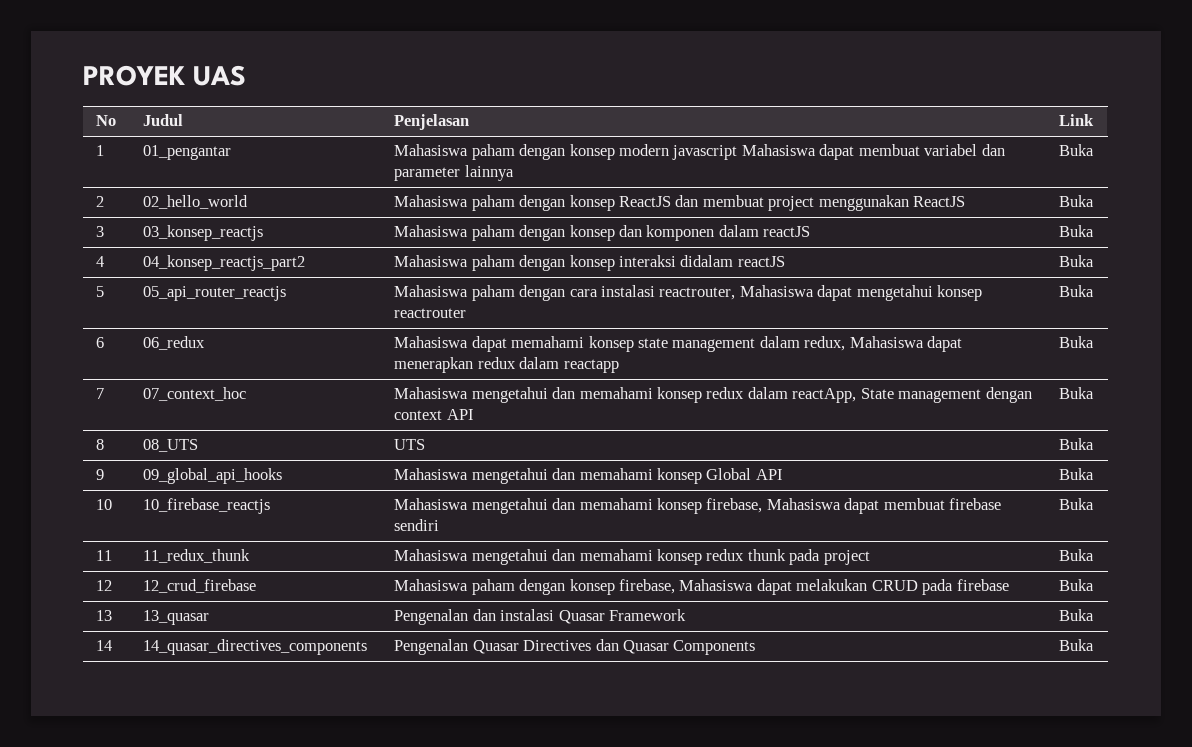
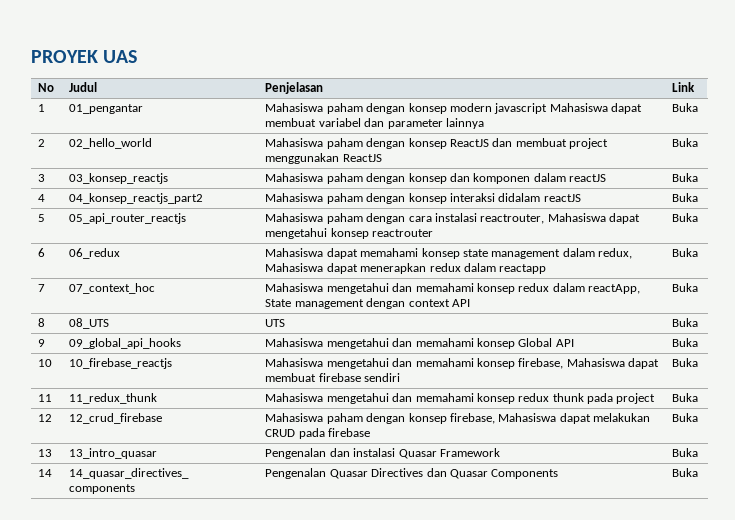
[143,610,210,625] 13_quasar -> [69,448,158,459] 13_intro_quasar

